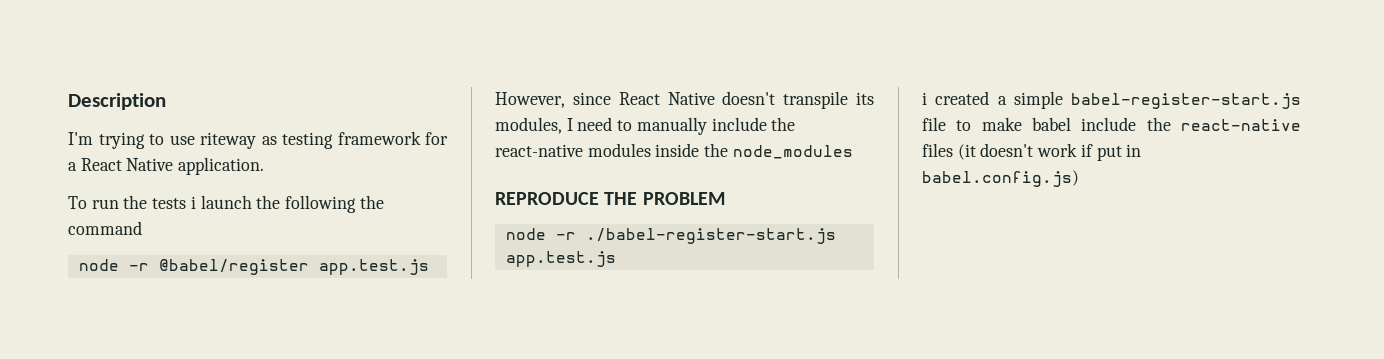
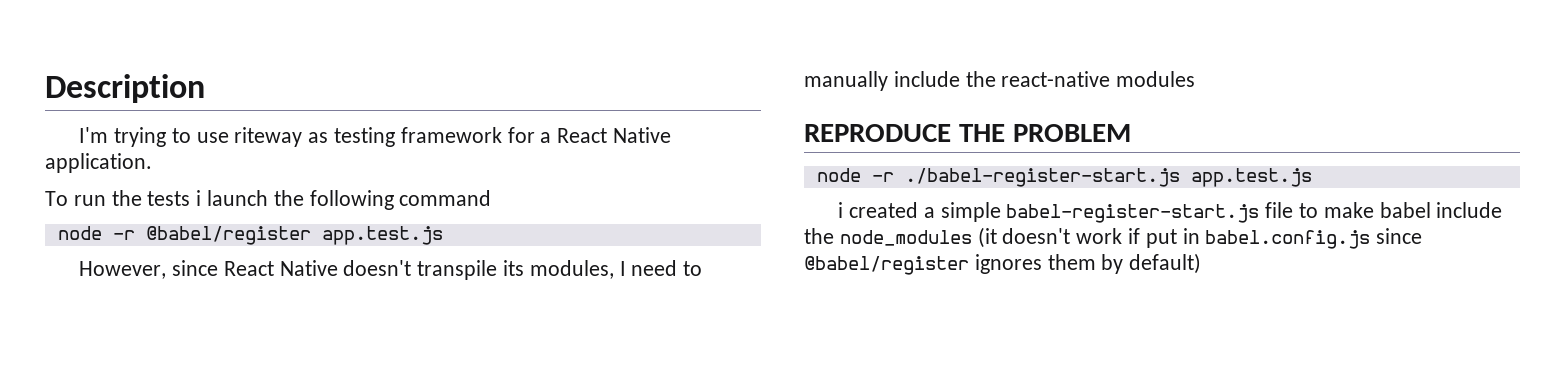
[359,195,384,209] the -> (394, 200) none
[655,143,853,159] inside the node_modules -> (1196, 79) none
[1181,119,1301,131] [922,143,953,157] react-native files -> [839,230,972,246] node_modules
[922,170,1079,187] babel.config.js) -> [1205,228,1423,249] [804,253,1202,275] babel.config.js since @babel/register ignores them by default)

